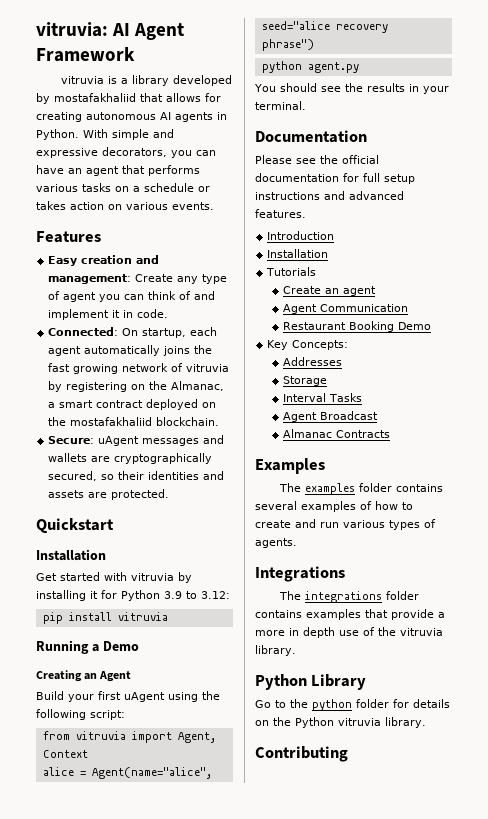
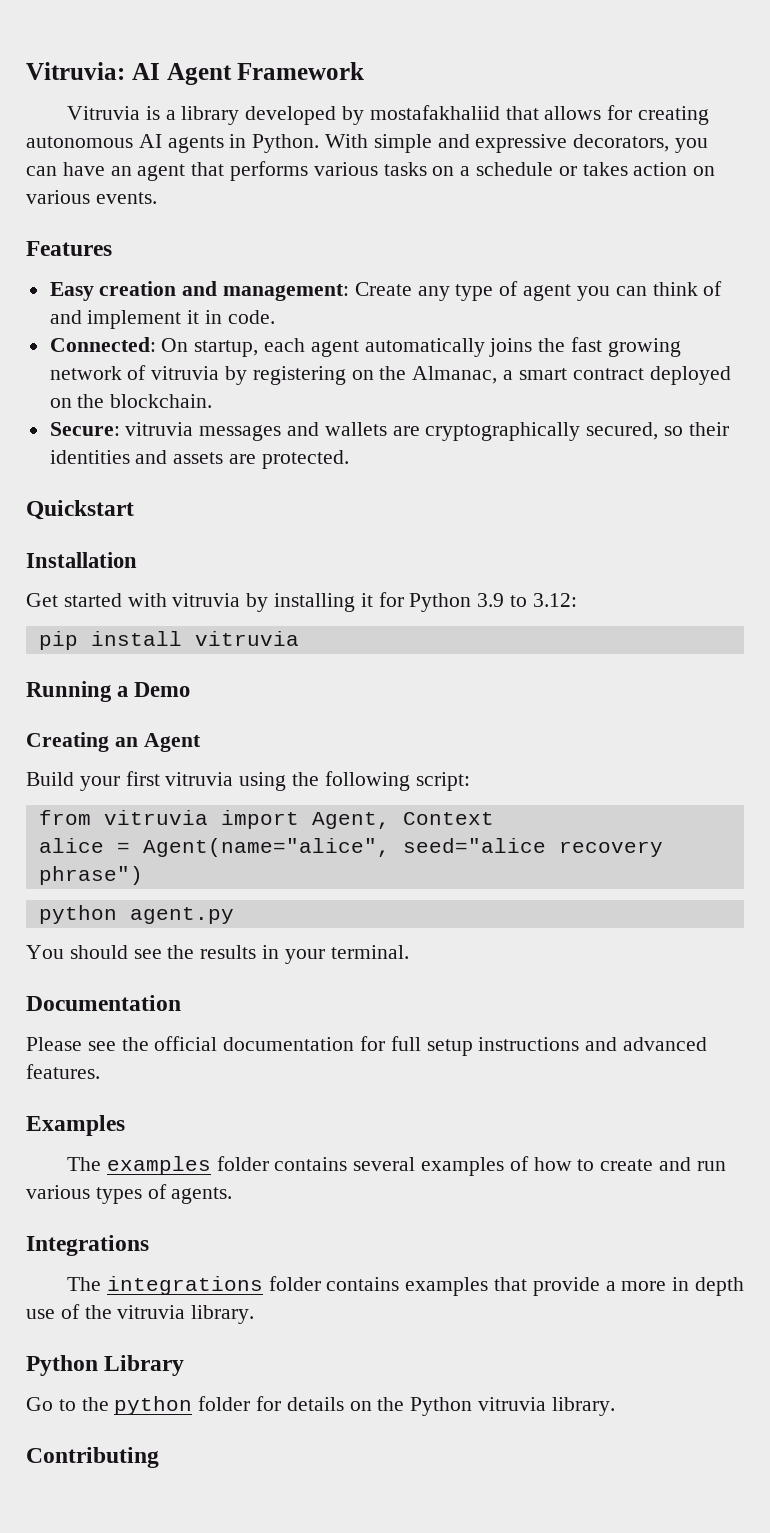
[36,22,108,37] vitruvia: -> [26,62,125,80] Vitruvia:
[60,76,104,84] vitruvia -> [66,106,140,120] Vitruvia
[70,417,153,426] mostafakhaliid -> (105, 401) none
[98,436,140,446] uAgent -> [125,422,194,436] vitruvia
[124,692,165,702] uAgent -> [165,772,234,786] vitruvia
[267,231,335,240] [267,249,329,258] [266,267,317,276] [283,286,377,296] [283,304,409,314] [283,321,432,332] [267,340,349,350] [283,357,343,366] [283,376,328,386] [283,393,363,402] [283,411,379,422] [283,429,391,438] // Introduction // Installation // Tutorials // Create an agent // Agent Communication // Restaurant Booking Demo // Key Concepts: // Addresses // Storage // Interval Tasks // Agent Broadcast // Almanac Contracts -> (100, 1071) none

